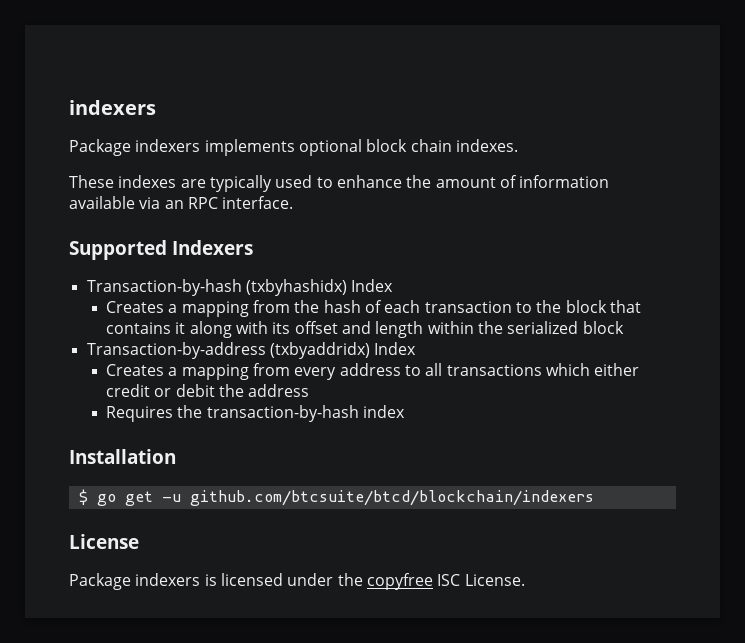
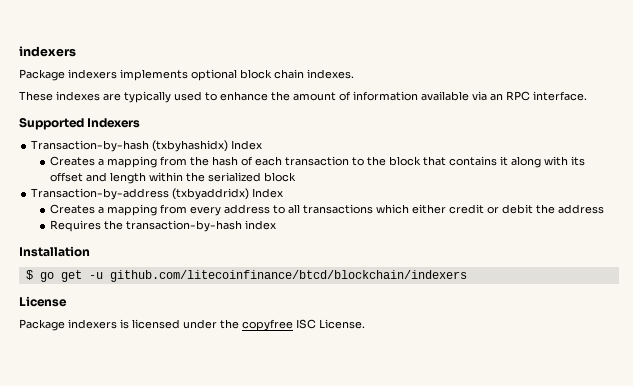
[189,490,594,506] github.com/btcsuite/btcd/blockchain/indexers -> [109,270,467,282] github.com/litecoinfinance/btcd/blockchain/indexers

